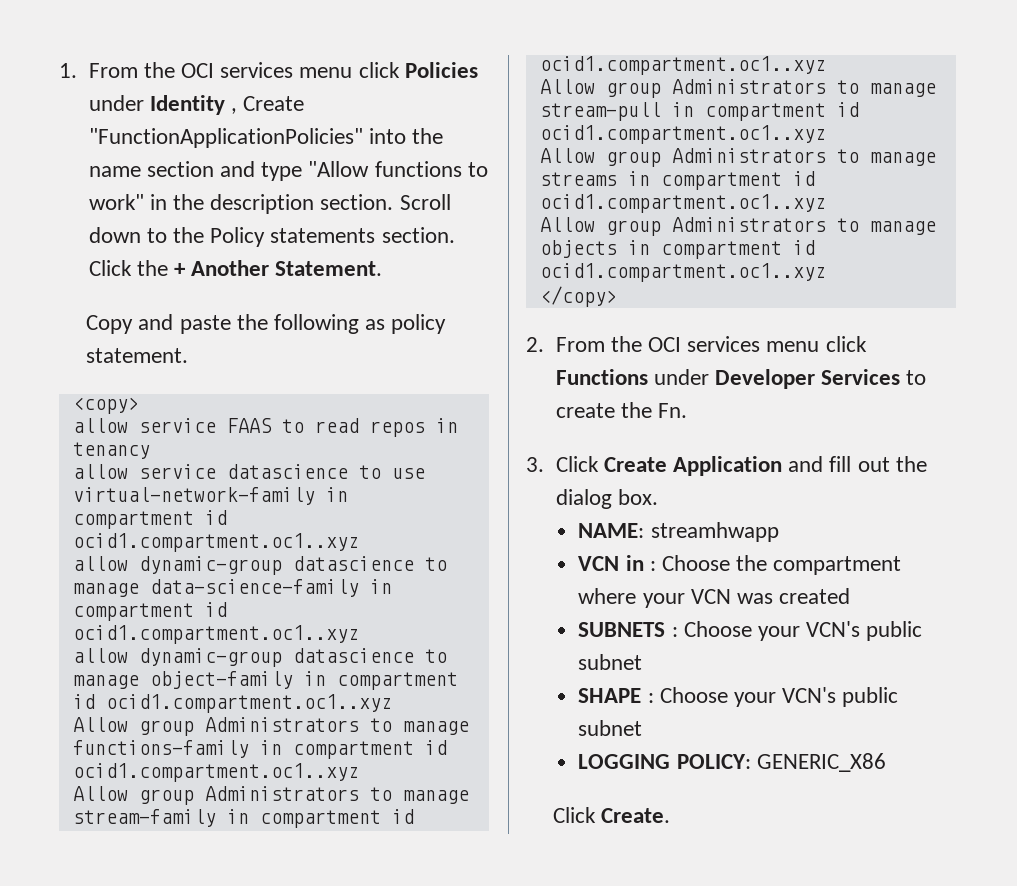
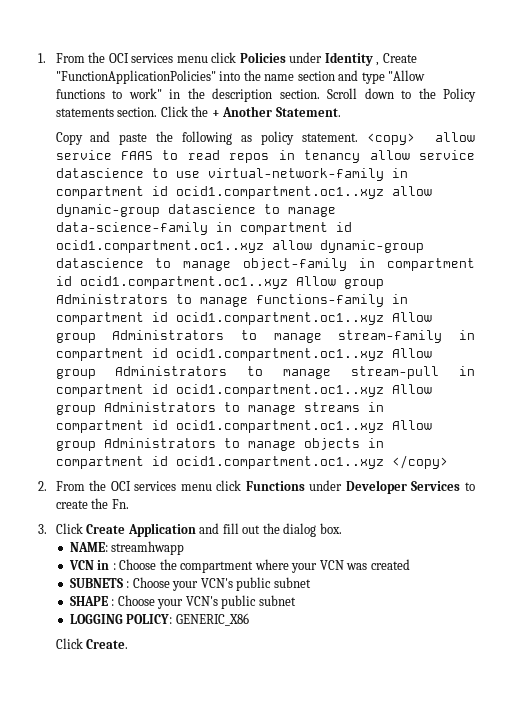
(189, 355) // -> (358, 137) none
(139, 405) // -> (415, 139) none
(150, 450) // -> (361, 156) none
(359, 542) // -> (384, 192) none
(359, 634) // -> (264, 246) none
(392, 703) // -> (288, 282) none
(359, 772) // -> (384, 318) none
(826, 65) // -> (384, 354) none
(826, 134) // -> (384, 390) none
(826, 203) // -> (384, 426) none
(826, 272) // -> (384, 462) none

